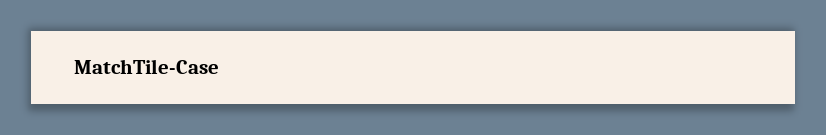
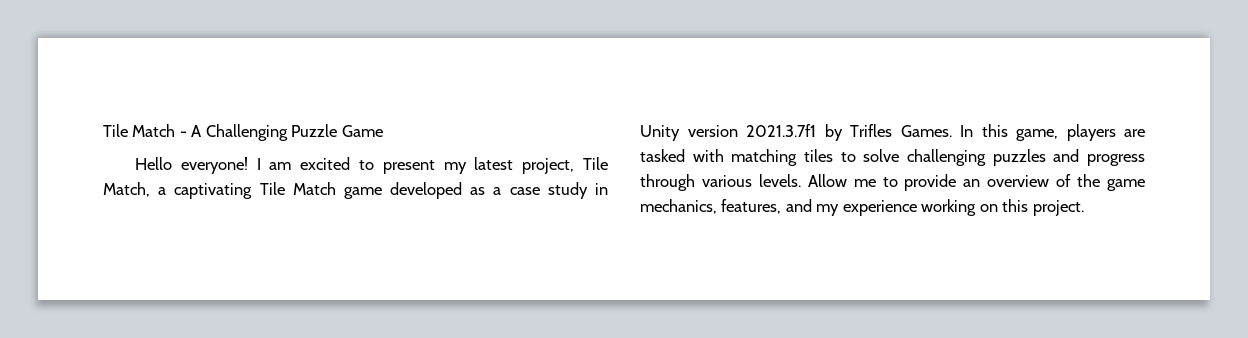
[74,59,219,74] MatchTile-Case -> [103,124,383,141] [135,157,608,174] [103,182,608,199] [640,124,1145,141] [640,149,1145,166] [640,174,1145,191] [640,199,1084,216] Tile Match - A Challenging Puzzle Game // Hello everyone! I am excited to present my latest project, Tile Match, a captivating Tile Match game developed as a case study in Unity version 2021.3.7f1 by Trifles Games. In this game, players are tasked with matching tiles to solve challenging puzzles and progress through various levels. Allow me to provide an overview of the game mechanics, features, and my experience working on this project.

